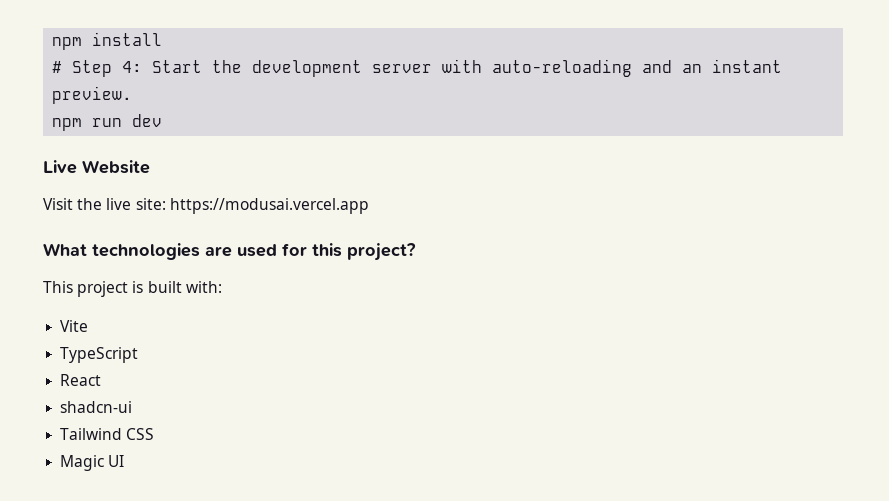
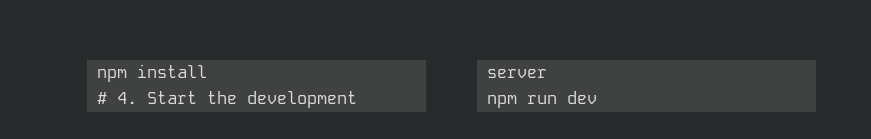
[72,60,143,77] Step 4: -> [117,92,138,104] 4.
[442,59,783,77] [52,86,133,104] [52,114,163,131] [43,160,150,174] [43,198,369,214] [43,243,416,261] [43,281,222,297] [60,320,89,332] [60,347,139,363] [60,374,102,386] [60,401,133,413] [60,428,155,440] [60,455,125,471] with auto-reloading and an instant preview. // npm run dev // Live Website // Visit the live site: https://modusai.vercel.app // What technologies are used for this project? // This project is built with: // Vite // TypeScript // React // shadcn-ui // Tailwind CSS // Magic UI -> [487,91,598,108] // npm run dev

